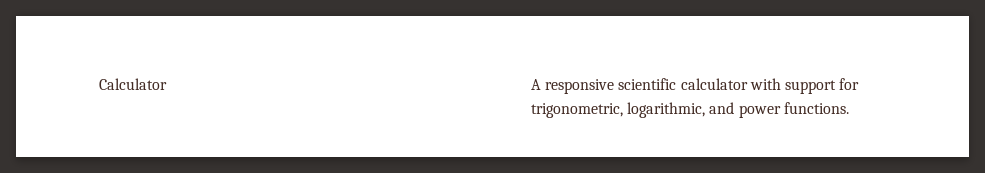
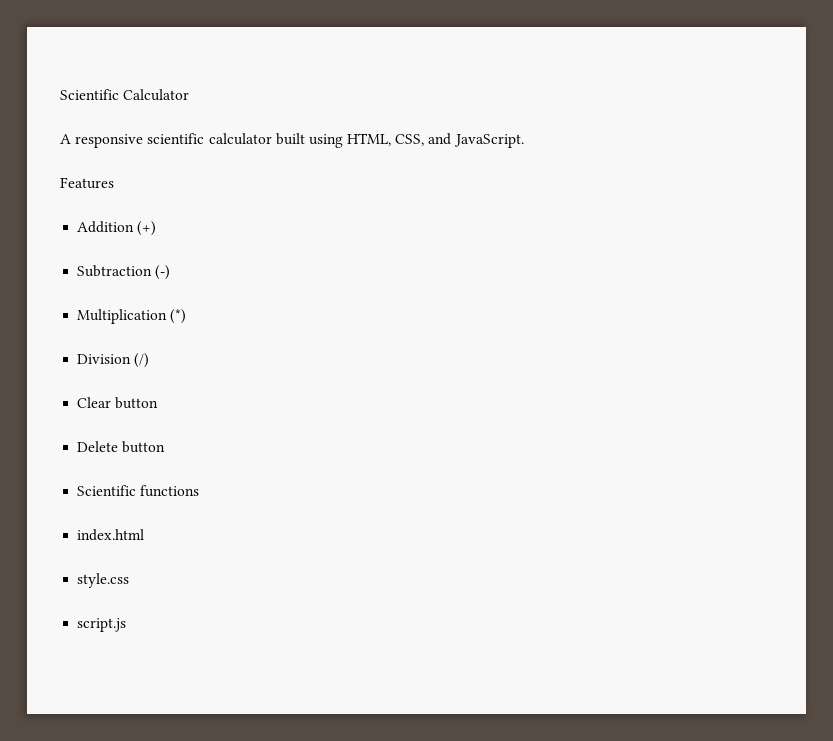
(99, 84) none -> [60,89,119,100] Scientific
[749,78,860,94] [531,102,849,118] with support for trigonometric, logarithmic, and power functions. -> [275,133,524,148] [60,177,114,189] [77,221,157,236] [77,265,171,280] [77,309,187,324] [77,353,150,368] [77,397,159,409] [77,441,166,453] [77,485,200,497] [77,529,145,541] [77,573,130,588] [77,618,127,632] built using HTML, CSS, and JavaScript. // Features // Addition (+) // Subtraction (-) // Multiplication (*) // Division (/) // Clear button // Delete button // Scientific functions // index.html // style.css // script.js

